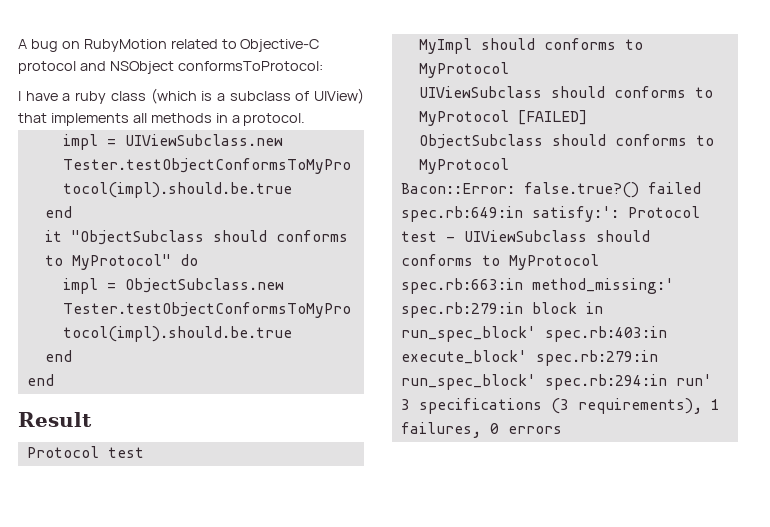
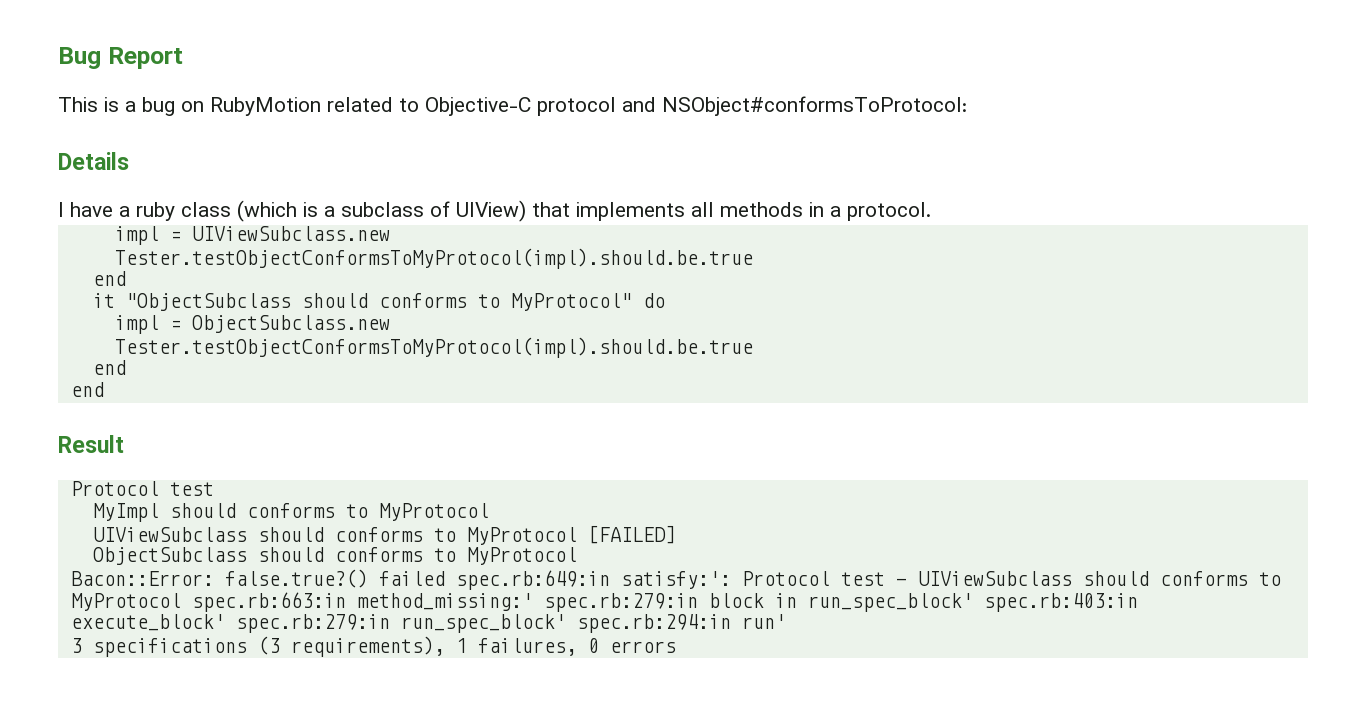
[18,39,27,49] A -> [58,47,183,69] [58,97,136,112] Bug Report // This is a
[109,61,323,74] NSObject conformsToProtocol: -> [662,96,967,116] [58,152,129,170] NSObject#conformsToProtocol: // Details

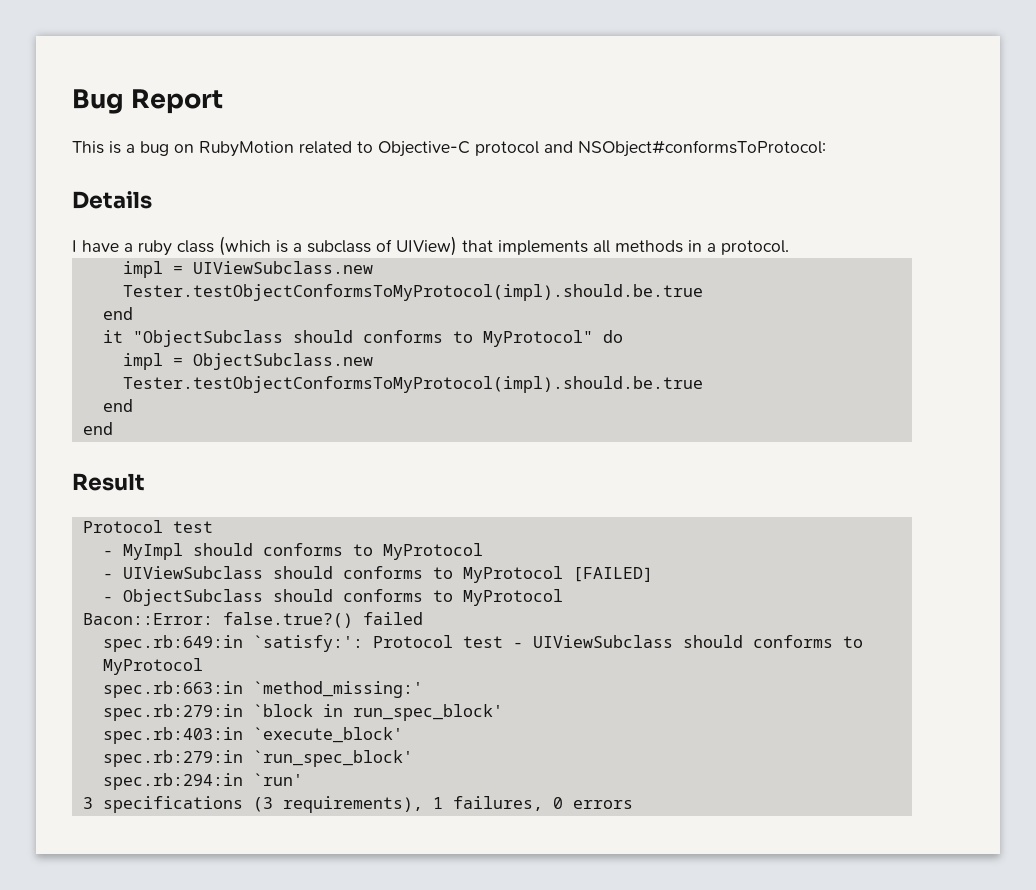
(214, 489) none -> [102,550,113,556] -
(489, 512) none -> [102,573,113,579] -
(676, 534) none -> [102,596,113,602] -
[455,570,731,590] spec.rb:649:in satisfy:': -> [102,635,363,652] // spec.rb:649:in `satisfy:':
[191,592,1138,612] [70,614,786,633] spec.rb:663:in method_missing:' spec.rb:279:in block in run_spec_block' spec.rb:403:in execute_block' spec.rb:279:in run_spec_block' spec.rb:294:in run' -> [102,681,423,698] [102,704,503,721] [102,727,403,744] [102,750,413,767] [102,773,303,790] // spec.rb:663:in `method_missing:' // spec.rb:279:in `block in run_spec_block' // spec.rb:403:in `execute_block' // spec.rb:279:in `run_spec_block' // spec.rb:294:in `run'

